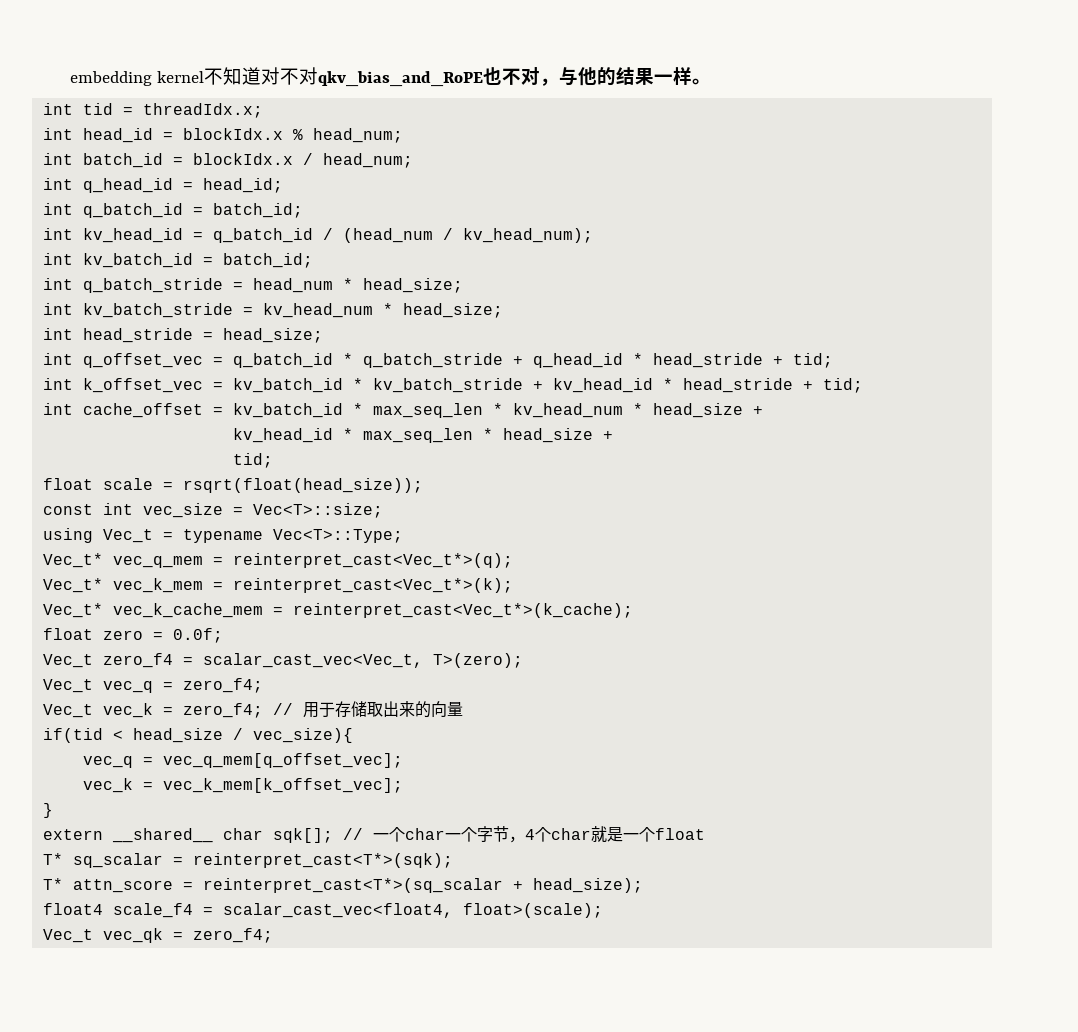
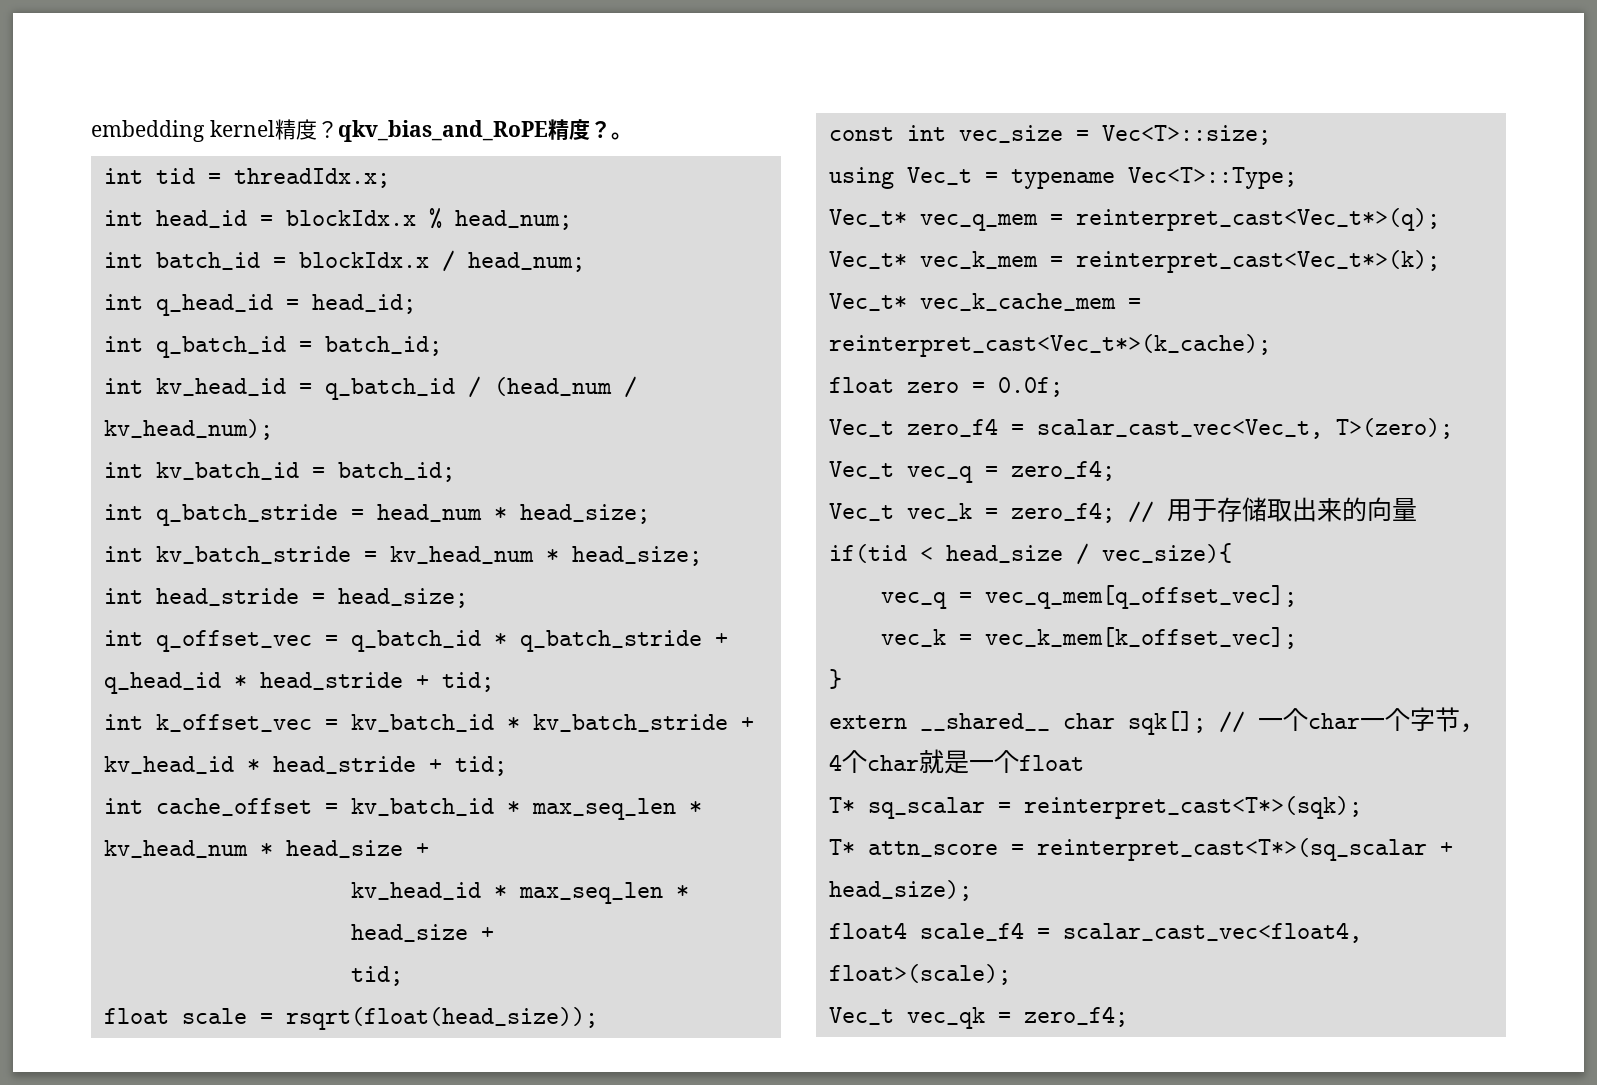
[204,67,693,87] 不知道对不对qkv_bias_and_RoPE也不对，与他的结果一样 -> [274,119,611,142] 精度？qkv_bias_and_RoPE精度？

